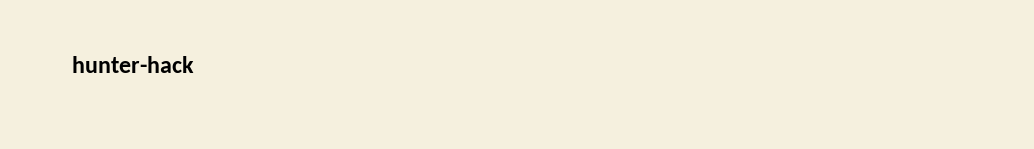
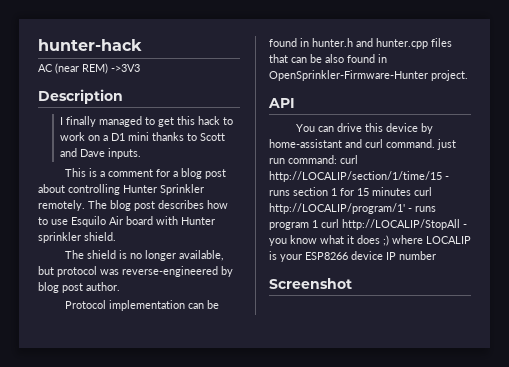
(194, 64) none -> [38,63,140,74] [38,89,123,104] [59,116,233,127] [59,132,225,141] [59,148,141,159] [65,168,227,179] [38,184,204,195] [38,200,228,211] [38,216,215,227] [38,232,116,243] [65,250,225,261] [38,266,233,277] [38,282,120,293] [65,300,220,311] [269,38,452,49] [269,54,387,63] [269,70,468,81] [268,98,295,108] [296,123,434,134] [269,139,456,150] [269,155,358,164] [269,171,449,182] [269,187,432,196] [269,203,436,214] [269,219,467,230] [269,235,471,246] [269,251,436,262] [269,278,352,289] // AC (near REM) ->3V3 // Description // I finally managed to get this hack to work on a D1 mini thanks to Scott and Dave inputs. // This is a comment for a blog post about controlling Hunter Sprinkler remotely. The blog post describes how to use Esquilo Air board with Hunter sprinkler shield. // The shield is no longer available, but protocol was reverse-engineered by blog post author. // Protocol implementation can be found in hunter.h and hunter.cpp files that can be also found in OpenSprinkler-Firmware-Hunter project. // API // You can drive this device by home-assistant and curl command. just run command: curl http://LOCALIP/section/1/time/15 - runs section 1 for 15 minutes curl http://LOCALIP/program/1' - runs program 1 curl http://LOCALIP/StopAll - you know what it does ;) where LOCALIP is your ESP8266 device IP number // Screenshot

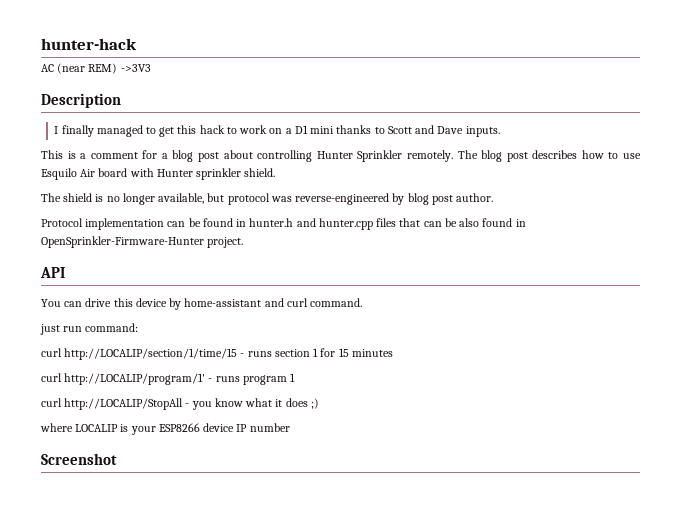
(435, 143) none -> (363, 302) //
(337, 159) none -> (139, 327) //
(411, 191) none -> (393, 353) //
(318, 224) none -> (296, 377) //
(389, 240) none -> (319, 403) //

